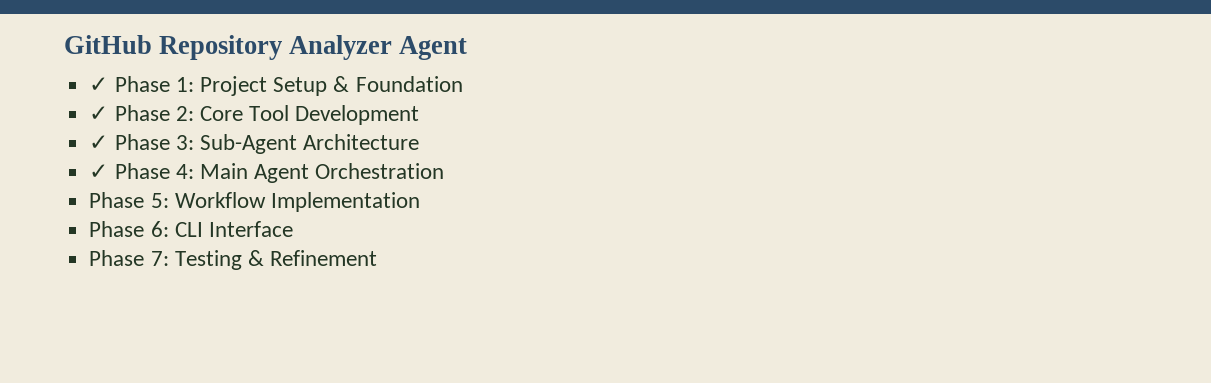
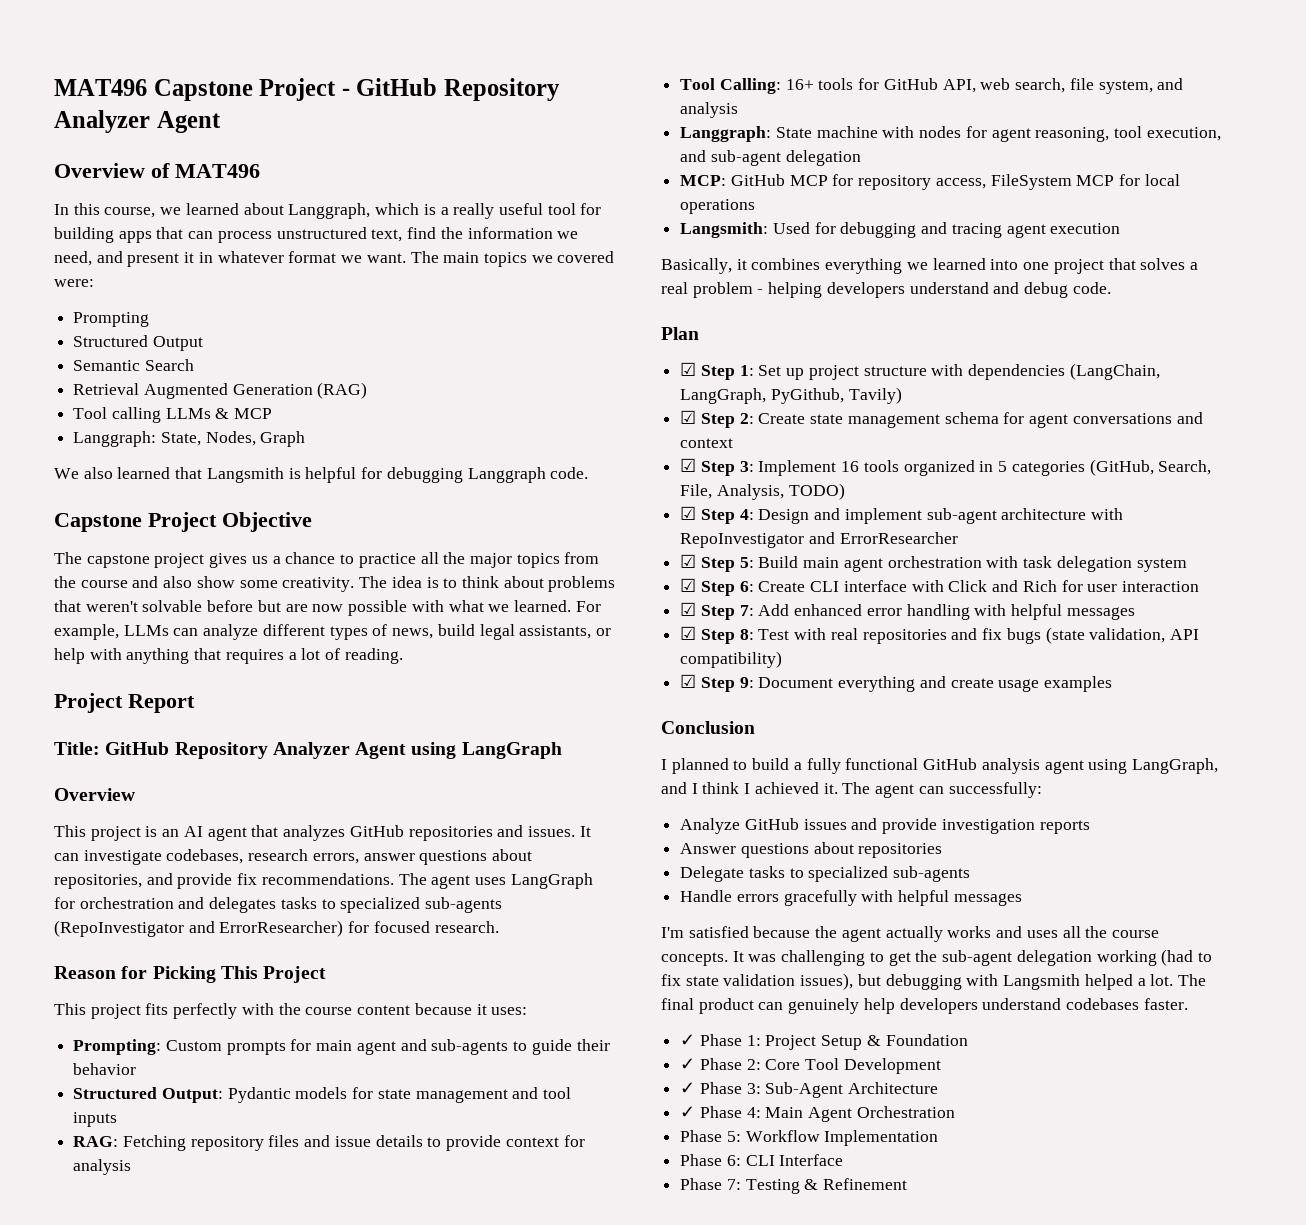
[64,35,468,60] GitHub Repository Analyzer Agent -> [54,78,561,101] [54,110,221,133] [54,163,260,178] [54,203,602,219] [54,227,579,243] [54,251,615,267] [54,279,94,287] [73,312,150,327] [73,335,203,351] [73,359,194,371] [73,382,368,399] [73,407,273,423] [73,431,306,447] [54,467,589,483] [54,512,312,532] [54,552,600,568] [54,576,616,592] [54,600,601,616] [54,624,611,640] [54,648,403,664] [54,693,195,713] [54,742,562,759] [54,788,135,801] [54,825,591,841] [54,849,533,865] [54,873,593,889] [54,897,503,913] [54,920,499,937] [54,966,327,983] [54,1003,528,1019] [73,1039,610,1055] [73,1063,137,1075] [73,1087,572,1103] [73,1112,118,1127] [73,1135,585,1151] [73,1159,132,1175] [680,78,1184,94] [680,102,739,118] [680,126,1221,142] [680,150,861,166] [680,174,1180,190] [680,199,756,214] [680,222,1121,238] [661,258,1198,274] [661,282,1111,298] [661,327,699,340] [680,362,1160,380] [680,387,902,404] [680,410,1203,428] [680,438,734,448] [680,458,1212,476] [680,483,845,500] [680,506,1124,524] [680,532,958,548] [680,554,1187,572] [680,578,1199,596] [680,602,1135,620] [680,626,1199,644] [680,651,783,668] [680,674,1113,692] [661,721,755,734] [661,758,1218,774] [661,782,1042,798] [680,818,1090,834] [680,842,943,858] [680,866,971,882] [680,890,1022,906] [661,926,1159,942] [661,949,1212,966] [661,973,1206,990] [661,998,1188,1014] MAT496 Capstone Project - GitHub Repository Analyzer Agent // Overview of MAT496 // In this course, we learned about Langgraph, which is a really useful tool for building apps that can process unstructured text, find the information we need, and present it in whatever format we want. The main topics we covered were: // Prompting // Structured Output // Semantic Search // Retrieval Augmented Generation (RAG) // Tool calling LLMs & MCP // Langgraph: State, Nodes, Graph // We also learned that Langsmith is helpful for debugging Langgraph code. // Capstone Project Objective // The capstone project gives us a chance to practice all the major topics from the course and also show some creativity. The idea is to think about problems that weren't solvable before but are now possible with what we learned. For example, LLMs can analyze different types of news, build legal assistants, or help with anything that requires a lot of reading. // Project Report // Title: GitHub Repository Analyzer Agent using LangGraph // Overview // This project is an AI agent that analyzes GitHub repositories and issues. It can investigate codebases, research errors, answer questions about repositories, and provide fix recommendations. The agent uses LangGraph for orchestration and delegates tasks to specialized sub-agents (RepoInvestigator and ErrorResearcher) for focused research. // Reason for Picking This Project // This project fits perfectly with the course content because it uses: // Prompting: Custom prompts for main agent and sub-agents to guide their behavior // Structured Output: Pydantic models for state management and tool inputs // RAG: Fetching repository files and issue details to provide context for analysis // Tool Calling: 16+ tools for GitHub API, web search, file system, and analysis // Langgraph: State machine with nodes for agent reasoning, tool execution, and sub-agent delegation // MCP: GitHub MCP for repository access, FileSystem MCP for local operations // Langsmith: Used for debugging and tracing agent execution // Basically, it combines everything we learned into one project that solves a real problem - helping developers understand and debug code. // Plan // ☑ Step 1: Set up project structure with dependencies (LangChain, LangGraph, PyGithub, Tavily) // ☑ Step 2: Create state management schema for agent conversations and context // ☑ Step 3: Implement 16 tools organized in 5 categories (GitHub, Search, File, Analysis, TODO) // ☑ Step 4: Design and implement sub-agent architecture with RepoInvestigator and ErrorResearcher // ☑ Step 5: Build main agent orchestration with task delegation system // ☑ Step 6: Create CLI interface with Click and Rich for user interaction // ☑ Step 7: Add enhanced error handling with helpful messages // ☑ Step 8: Test with real repositories and fix bugs (state validation, API compatibility) // ☑ Step 9: Document everything and create usage examples // Conclusion // I planned to build a fully functional GitHub analysis agent using LangGraph, and I think I achieved it. The agent can successfully: // Analyze GitHub issues and provide investigation reports // Answer questions about repositories // Delegate tasks to specialized sub-agents // Handle errors gracefully with helpful messages // I'm satisfied because the agent actually works and uses all the course concepts. It was challenging to get the sub-agent delegation working (had to fix state validation issues), but debugging with Langsmith helped a lot. The final product can genuinely help developers understand codebases faster.

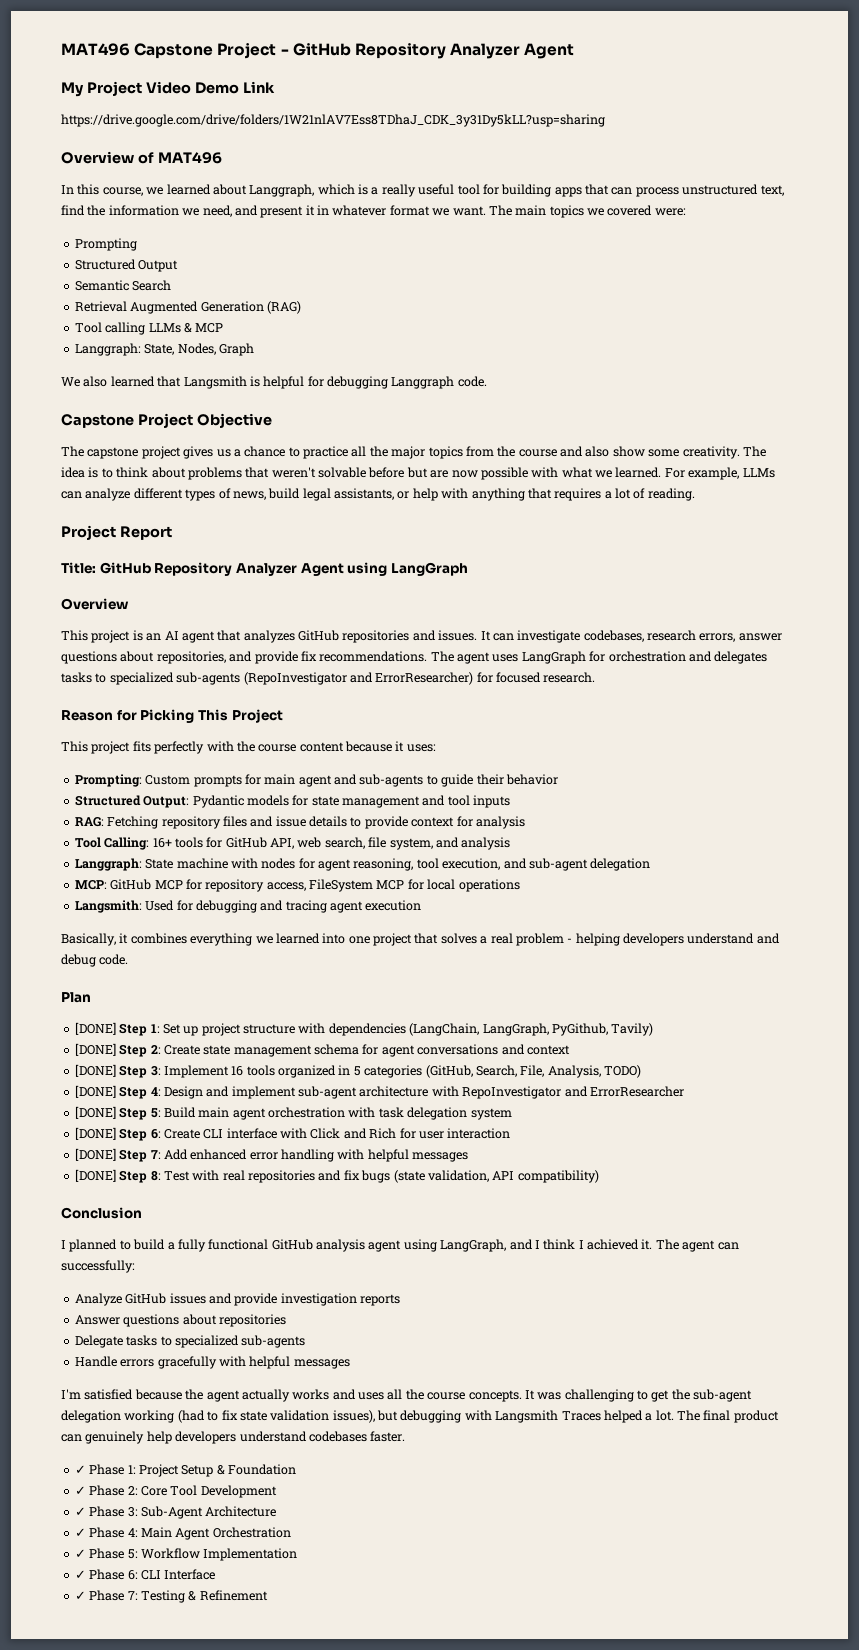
(221, 122) none -> [61,81,275,97] [61,114,605,127] // My Project Video Demo Link // https://drive.google.com/drive/folders/1W21nlAV7Ess8TDhaJ_CDK_3y31Dy5kLL?usp=sharing
[680,362,697,376] ☑ -> [74,1022,116,1035] [DONE]
[680,410,697,424] ☑ -> [74,1043,116,1056] [DONE]
[680,458,697,472] ☑ -> [74,1064,116,1077] [DONE]
[680,506,697,520] ☑ -> [74,1085,116,1098] [DONE]
[680,554,697,568] ☑ -> [74,1106,116,1119] [DONE]
[680,578,697,592] ☑ -> [74,1127,116,1140] [DONE]
[680,602,697,616] ☑ -> [74,1148,116,1161] [DONE]
[680,626,697,640] ☑ -> [74,1169,116,1182] [DONE]
[680,674,1113,692] // ☑ Step 9: Document everything and create usage examples -> (599, 1176) none
(1081, 982) none -> [561,1411,601,1421] Traces
(955, 1112) none -> [74,1549,86,1558] ✓
(939, 1138) none -> [74,1570,86,1579] ✓
(844, 1160) none -> [74,1591,86,1600] ✓

